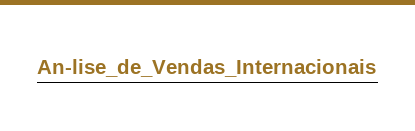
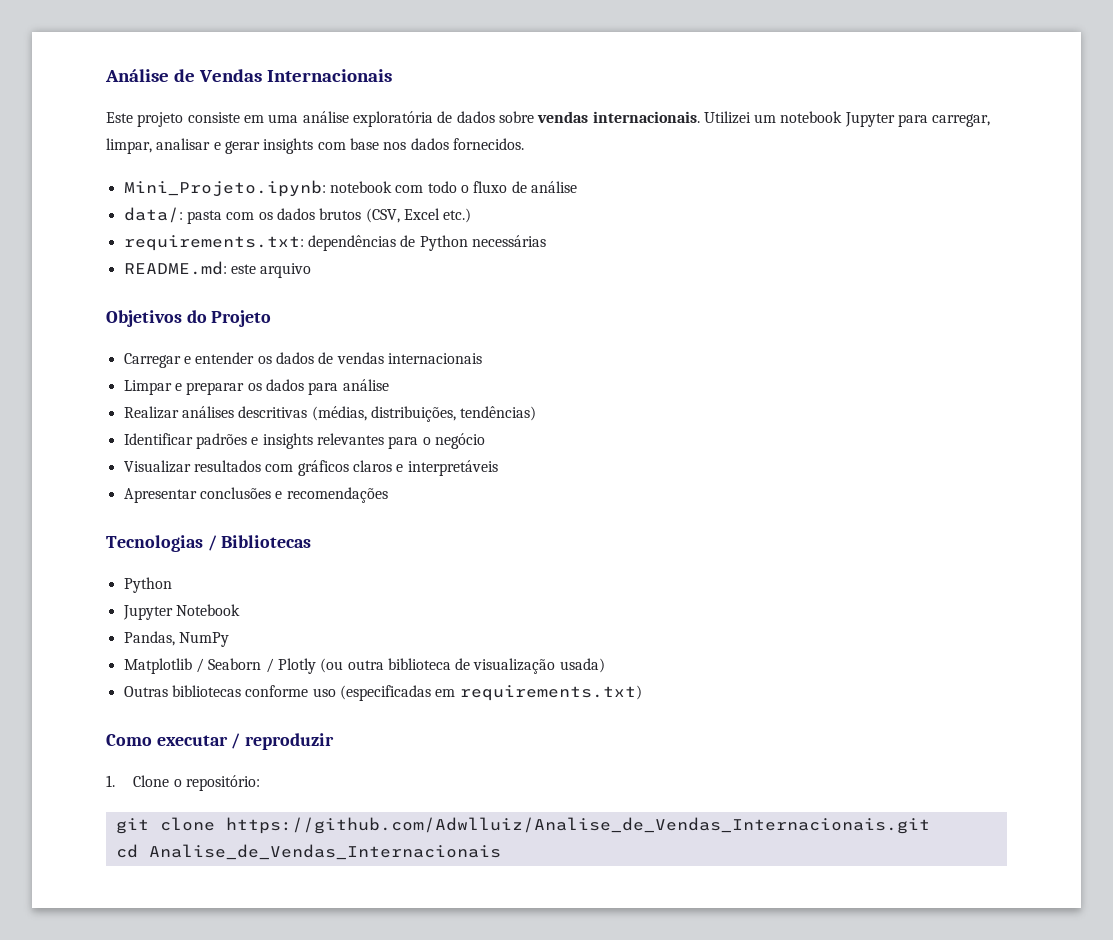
[37,59,376,77] An-lise_de_Vendas_Internacionais -> [105,69,392,82] [106,111,991,127] [106,138,524,154] [123,180,577,197] [123,207,472,224] [123,235,546,251] [123,261,312,278] [106,310,272,327] [123,352,482,368] [123,379,389,395] [123,406,537,422] [123,433,485,449] [123,460,498,476] [123,487,388,503] [106,535,312,552] [123,577,172,593] [122,604,240,620] [123,631,229,647] [123,658,605,674] [123,685,642,701] [106,733,335,750] [106,775,260,791] [115,817,930,834] [115,844,501,860] Análise de Vendas Internacionais // Este projeto consiste em uma análise exploratória de dados sobre vendas internacionais. Utilizei um notebook Jupyter para carregar, limpar, analisar e gerar insights com base nos dados fornecidos. // Mini_Projeto.ipynb: notebook com todo o fluxo de análise // data/: pasta com os dados brutos (CSV, Excel etc.) // requirements.txt: dependências de Python necessárias // README.md: este arquivo // Objetivos do Projeto // Carregar e entender os dados de vendas internacionais // Limpar e preparar os dados para análise // Realizar análises descritivas (médias, distribuições, tendências) // Identificar padrões e insights relevantes para o negócio // Visualizar resultados com gráficos claros e interpretáveis // Apresentar conclusões e recomendações // Tecnologias / Bibliotecas // Python // Jupyter Notebook // Pandas, NumPy // Matplotlib / Seaborn / Plotly (ou outra biblioteca de visualização usada) // Outras bibliotecas conforme uso (especificadas em requirements.txt) // Como executar / reproduzir // 1. Clone o repositório: // git clone https://github.com/Adwlluiz/Analise_de_Vendas_Internacionais.git // cd Analise_de_Vendas_Internacionais

